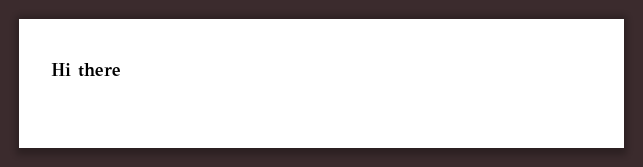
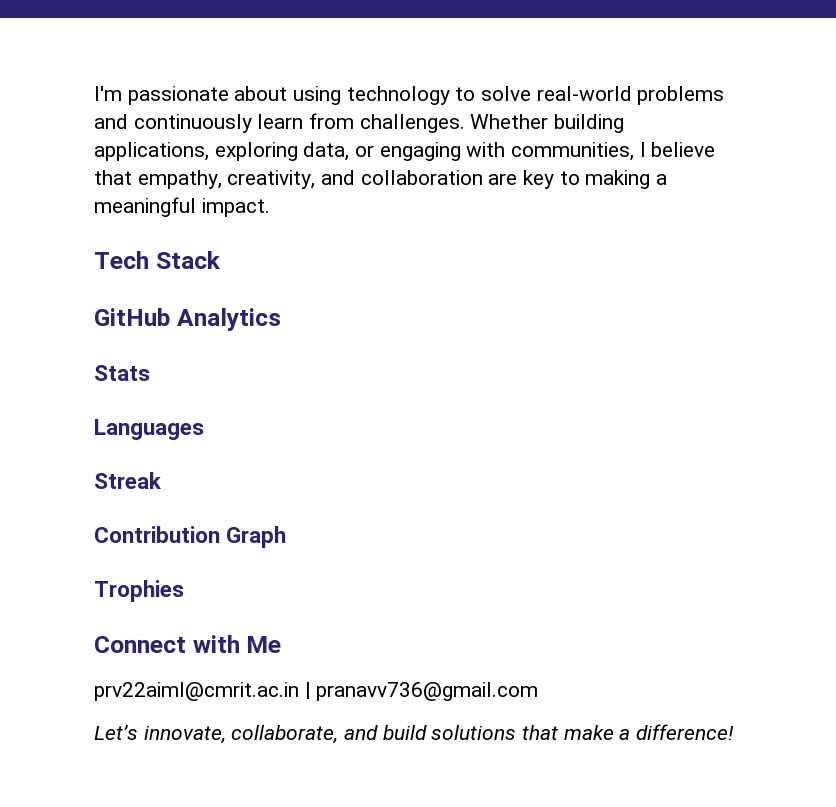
[51,63,121,77] Hi there -> [94,86,725,105] [94,113,625,133] [94,142,716,161] [94,170,668,189] [94,197,270,217] [94,251,220,269] [94,308,281,331] [94,365,150,381] [94,419,204,440] [94,472,162,489] [94,526,287,548] [94,580,184,602] [94,635,282,653] [94,682,539,701] [94,724,735,744] I'm passionate about using technology to solve real-world problems and continuously learn from challenges. Whether building applications, exploring data, or engaging with communities, I believe that empathy, creativity, and collaboration are key to making a meaningful impact. // Tech Stack // GitHub Analytics // Stats // Languages // Streak // Contribution Graph // Trophies // Connect with Me // prv22aiml@cmrit.ac.in | pranavv736@gmail.com // Let’s innovate, collaborate, and build solutions that make a difference!

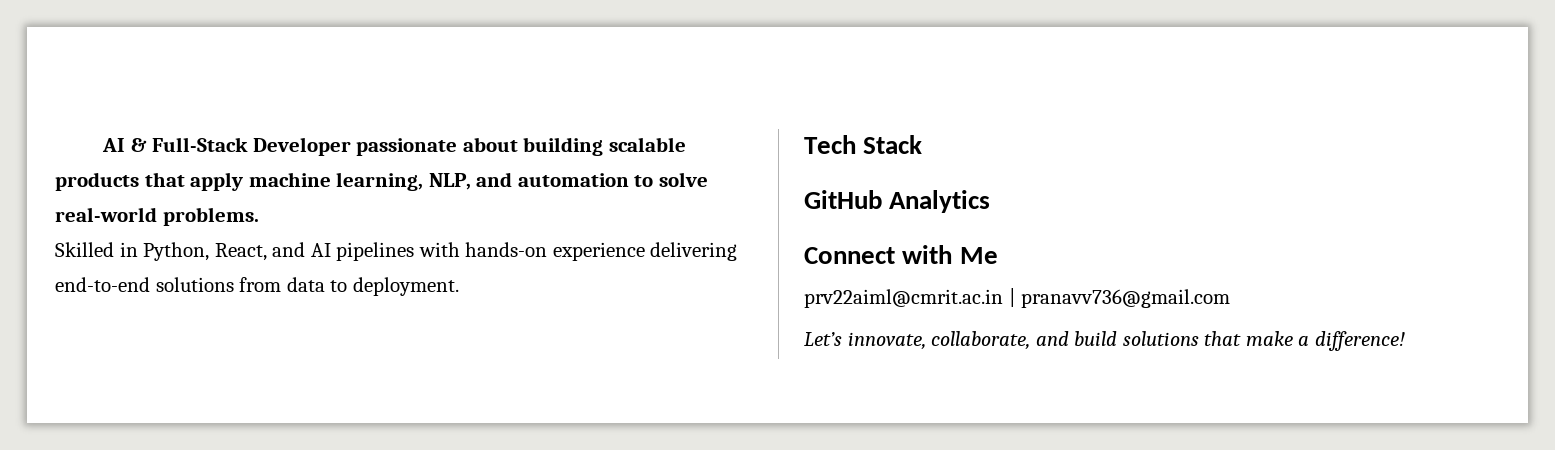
[94,86,725,105] [94,113,625,133] [94,142,716,161] [94,170,668,189] [94,197,270,217] [94,251,220,269] [94,308,281,331] [94,365,150,381] [94,419,204,440] [94,472,162,489] [94,526,287,548] [94,580,184,602] I'm passionate about using technology to solve real-world problems and continuously learn from challenges. Whether building applications, exploring data, or engaging with communities, I believe that empathy, creativity, and collaboration are key to making a meaningful impact. // Tech Stack // GitHub Analytics // Stats // Languages // Streak // Contribution Graph // Trophies -> [101,137,686,156] [55,172,708,191] [55,207,259,226] [55,242,738,261] [55,277,459,296] [804,135,923,154] [804,190,991,213] AI & Full-Stack Developer passionate about building scalable products that apply machine learning, NLP, and automation to solve real-world problems. // Skilled in Python, React, and AI pipelines with hands-on experience delivering end-to-end solutions from data to deployment. // Tech Stack // GitHub Analytics

